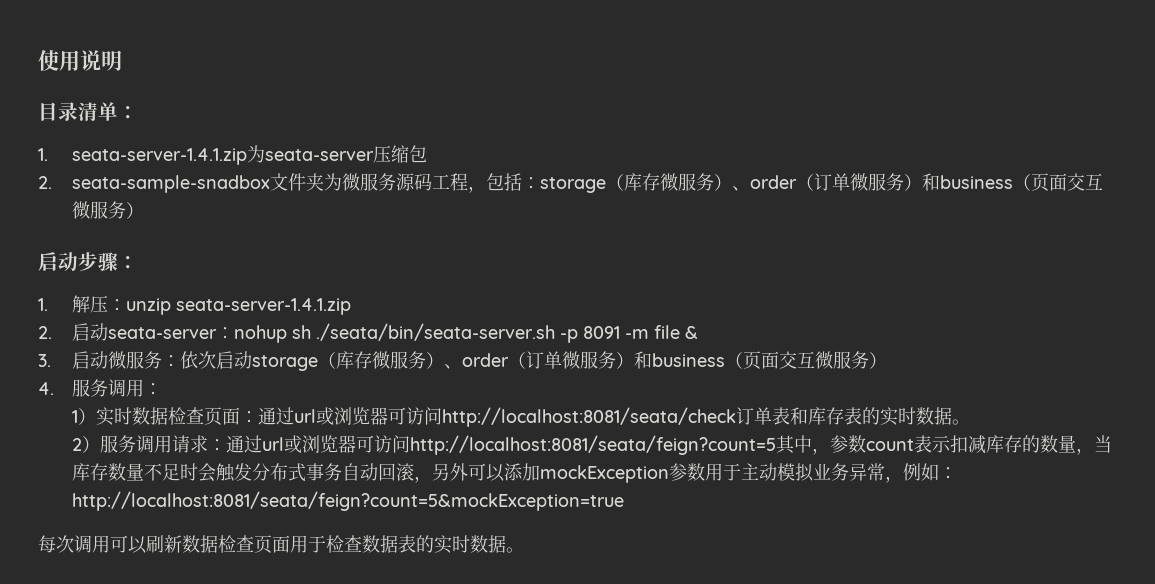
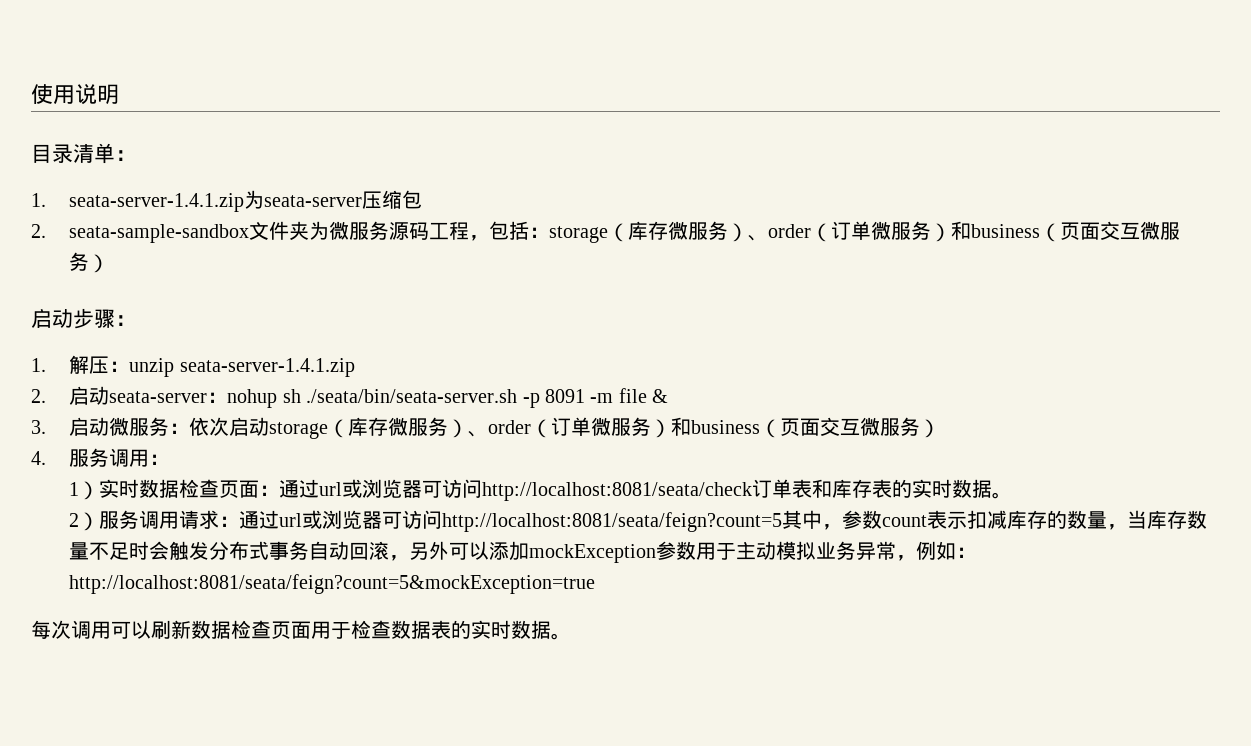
[71,175,270,193] seata-sample-snadbox -> [69,224,250,243] seata-sample-sandbox

